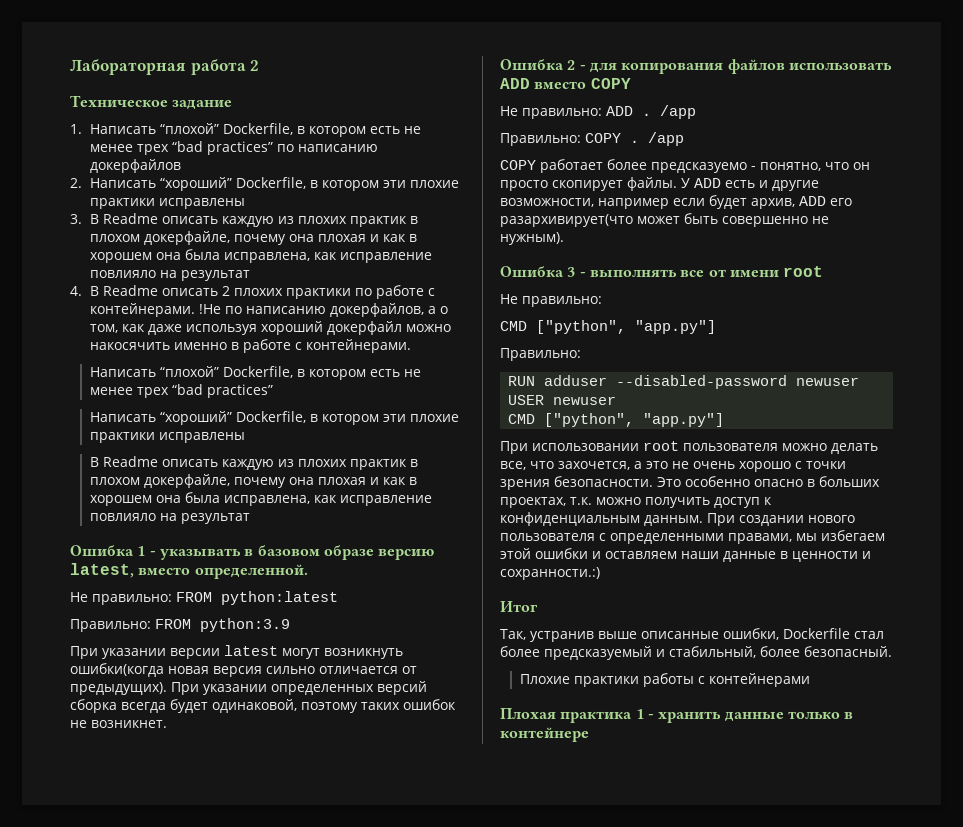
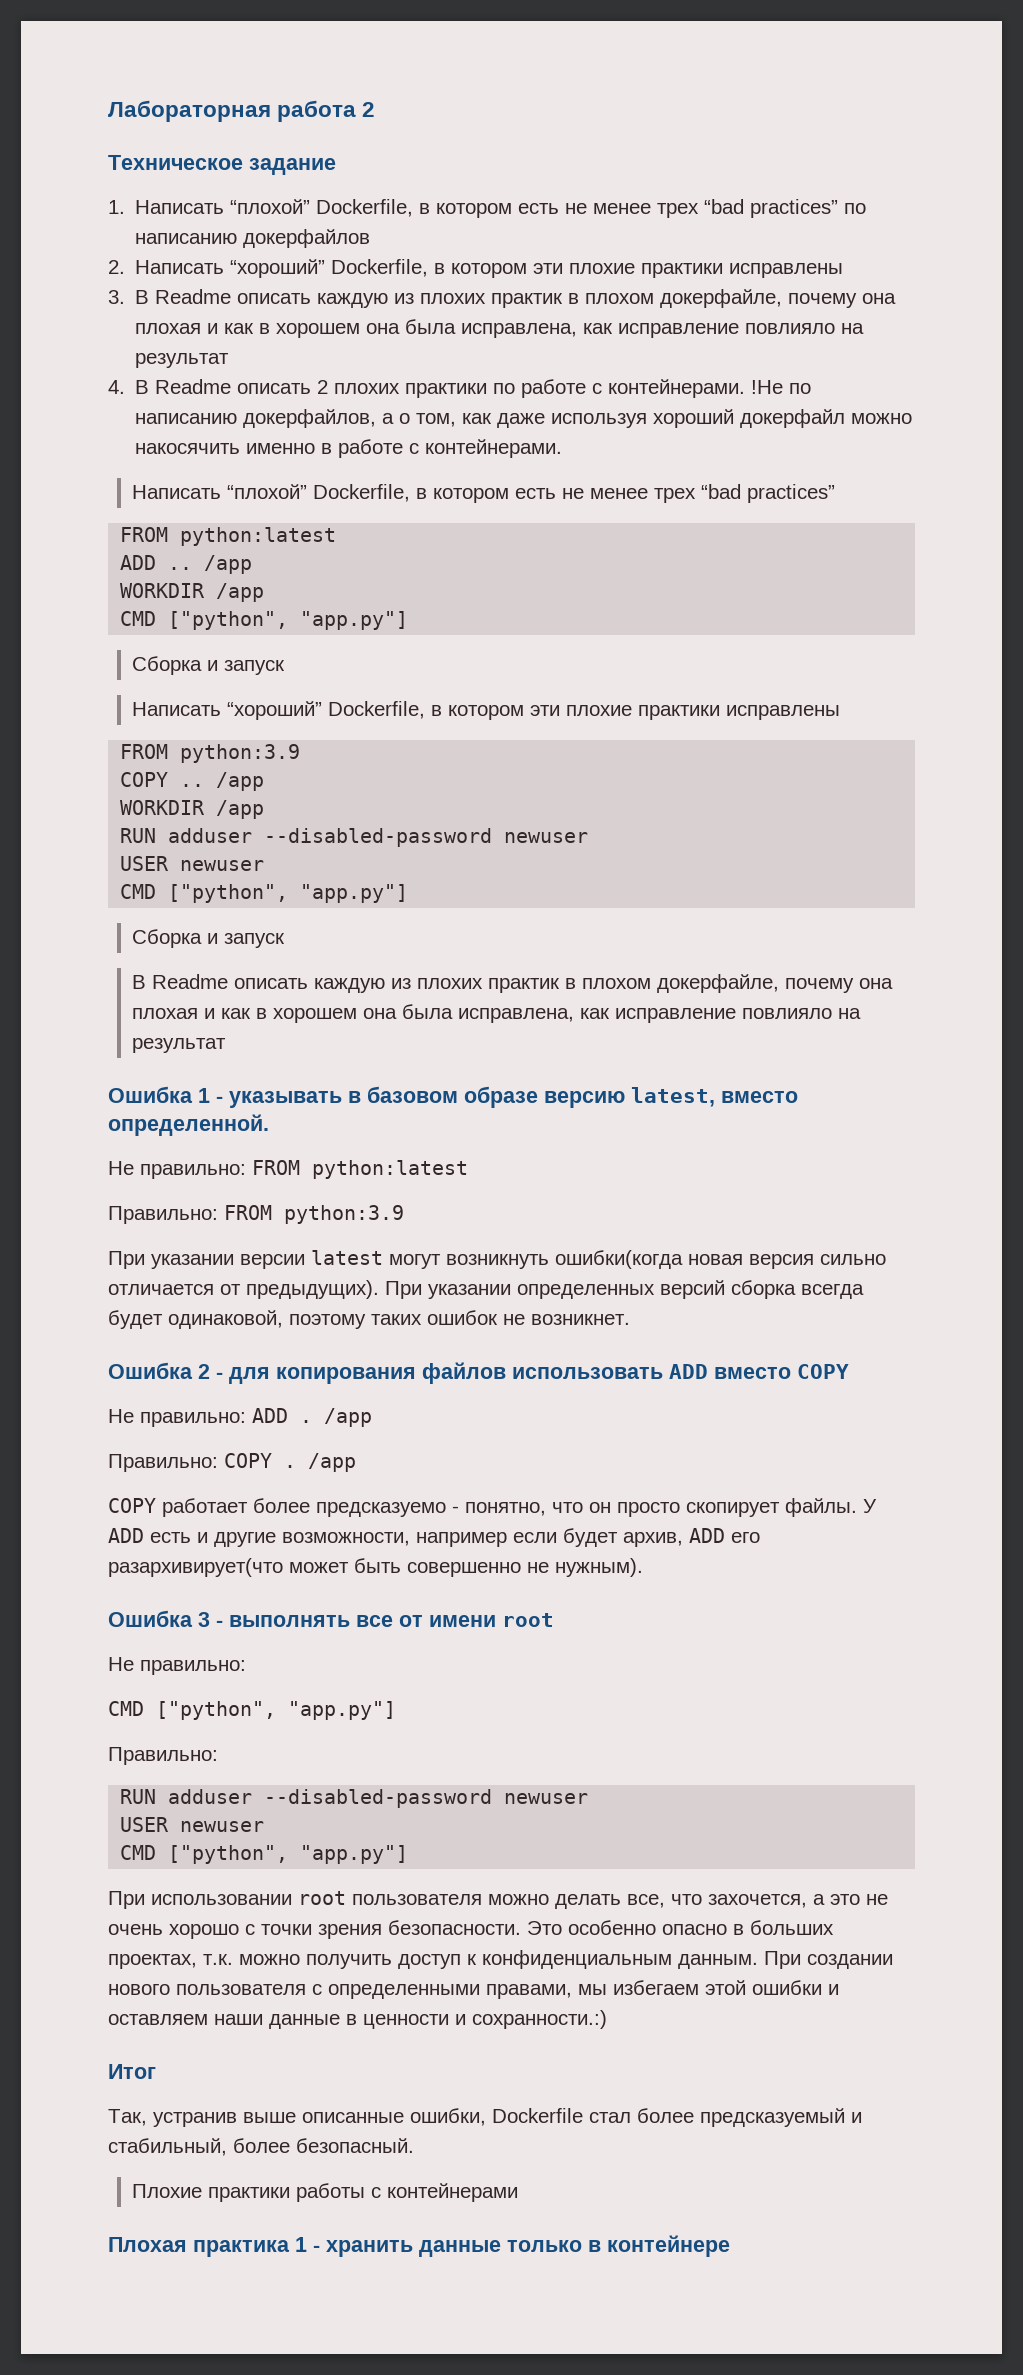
[89,411,459,425] [89,432,245,443] // Написать “хороший” Dockerfile, в котором эти плохие практики исправлены -> [120,527,337,546] [120,555,253,574] [120,583,265,602] [120,611,409,630] [131,656,285,675] [131,701,840,720] [120,744,301,763] [120,772,265,791] [120,800,265,819] [120,828,589,847] [120,856,265,871] [120,884,409,903] [131,929,285,948] // FROM python:latest // ADD .. /app // WORKDIR /app // CMD ["python", "app.py"] // Сборка и запуск // Написать “хороший” Dockerfile, в котором эти плохие практики исправлены // FROM python:3.9 // COPY .. /app // WORKDIR /app // RUN adduser --disabled-password newuser // USER newuser // CMD ["python", "app.py"] // Сборка и запуск

